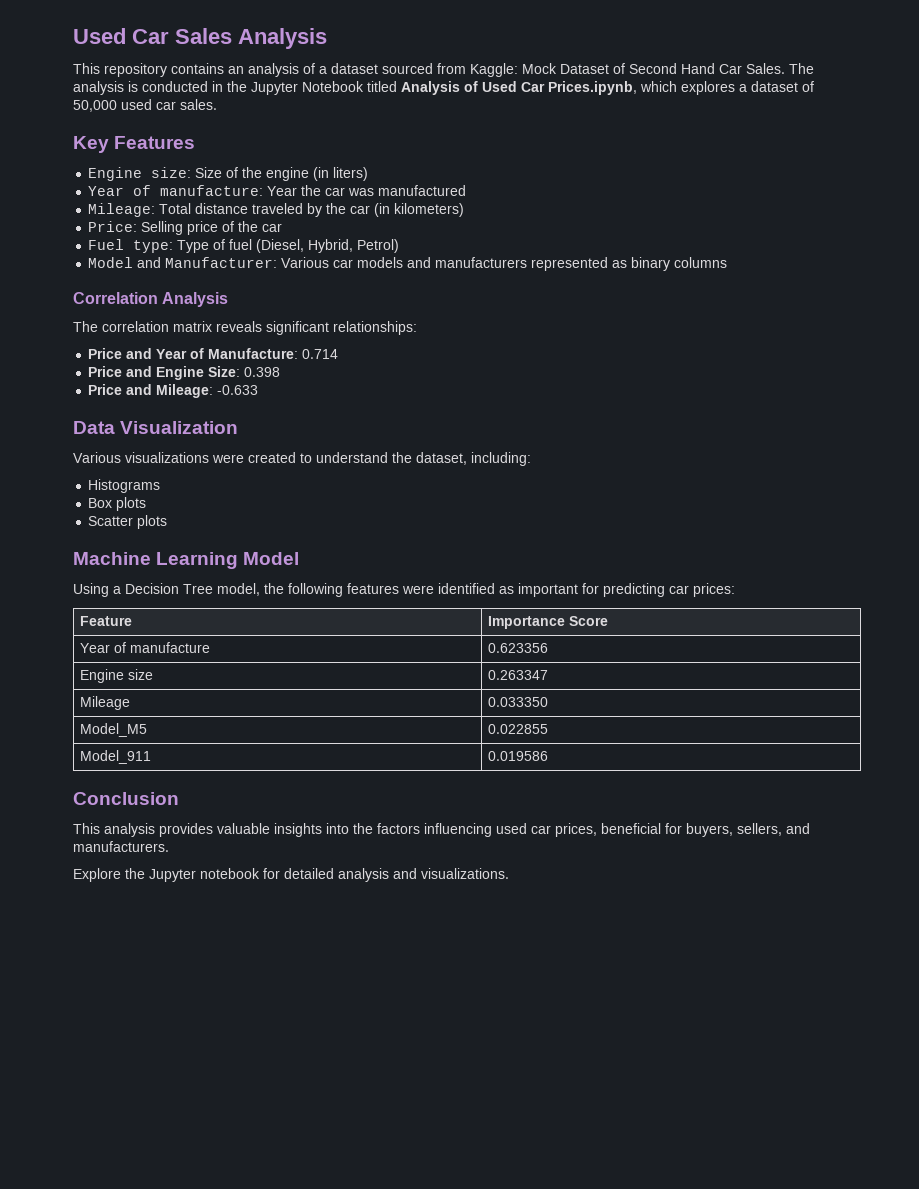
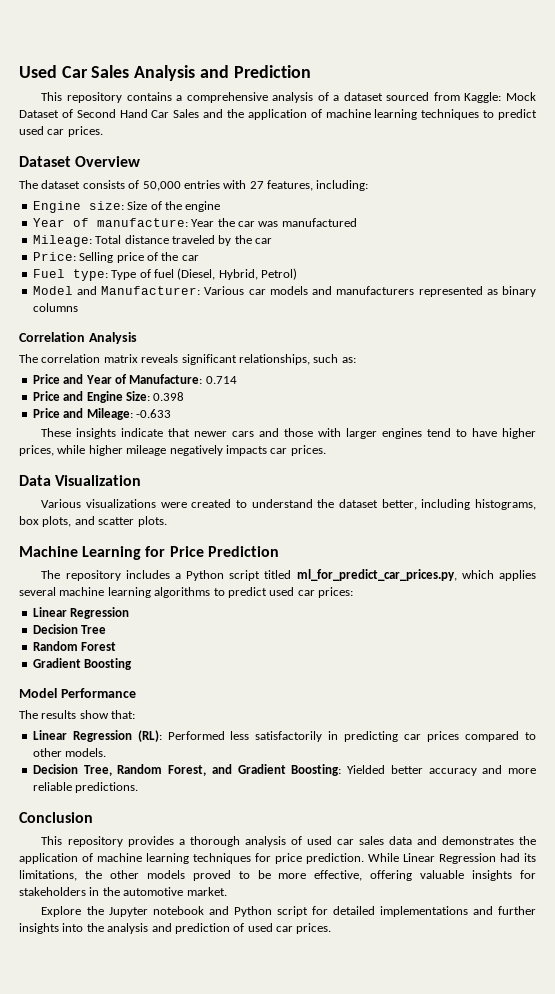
(327, 38) none -> [199,65,311,78] and Prediction
[228,66,244,74] an -> [176,92,268,103] a comprehensive
[746,63,814,74] [73,81,814,95] [73,99,217,112] [73,136,196,153] Sales. The analysis is conducted in the Jupyter Notebook titled Analysis of Used Car Prices.ipynb, which explores a dataset of 50,000 used car sales. // Key Features -> [173,109,537,120] [19,126,103,137] [19,156,141,167] [19,180,369,191] Sales and the application of machine learning techniques to predict used car prices. // Dataset Overview // The dataset consists of 50,000 entries with 27 features, including:
[313,167,369,181] (in liters) -> (221, 206) none
[374,203,465,217] (in kilometers) -> (272, 241) none
[333,321,417,335] relationships: -> [238,354,356,365] relationships, such as:
(259, 390) none -> [41,428,536,439] [19,445,326,456] // These insights indicate that newer cars and those with larger engines tend to have higher prices, while higher mileage negatively impacts car prices.
[416,452,531,466] [88,479,161,493] [88,497,147,511] [88,515,168,529] [73,552,300,569] [73,583,735,597] [79,616,132,626] [487,616,608,629] [79,642,210,653] [487,643,548,653] [79,669,153,683] [487,670,548,680] [79,696,130,710] [487,697,548,707] [79,723,147,737] [487,724,548,734] [79,750,151,764] [487,751,548,761] [73,792,179,805] [73,823,810,837] [73,841,169,852] [73,868,509,882] dataset, including: // Histograms // Box plots // Scatter plots // Machine Learning Model // Using a Decision Tree model, the following features were identified as important for predicting car prices: // Feature | Importance Score // Year of manufacture | 0.623356 // Engine size | 0.263347 // Mileage | 0.033350 // Model_M5 | 0.022855 // Model_911 | 0.019586 // Conclusion // This analysis provides valuable insights into the factors influencing used car prices, beneficial for buyers, sellers, and manufacturers. // Explore the Jupyter notebook for detailed analysis and visualizations. -> [339,499,537,510] [19,516,167,527] [19,546,279,560] [41,569,537,581] [19,587,353,598] [32,607,130,619] [32,624,107,634] [32,641,117,651] [32,658,133,670] [19,688,136,698] [19,710,136,719] [32,730,536,742] [32,748,107,757] [32,764,536,776] [32,782,139,793] [19,812,93,823] [41,836,537,847] [19,853,536,864] [19,870,536,881] [19,887,227,896] [41,906,537,917] [19,923,332,934] dataset better, including histograms, box plots, and scatter plots. // Machine Learning for Price Prediction // The repository includes a Python script titled ml_for_predict_car_prices.py, which applies several machine learning algorithms to predict used car prices: // Linear Regression // Decision Tree // Random Forest // Gradient Boosting // Model Performance // The results show that: // Linear Regression (RL): Performed less satisfactorily in predicting car prices compared to other models. // Decision Tree, Random Forest, and Gradient Boosting: Yielded better accuracy and more reliable predictions. // Conclusion // This repository provides a thorough analysis of used car sales data and demonstrates the application of machine learning techniques for price prediction. While Linear Regression had its limitations, the other models proved to be more effective, offering valuable insights for stakeholders in the automotive market. // Explore the Jupyter notebook and Python script for detailed implementations and further insights into the analysis and prediction of used car prices.

